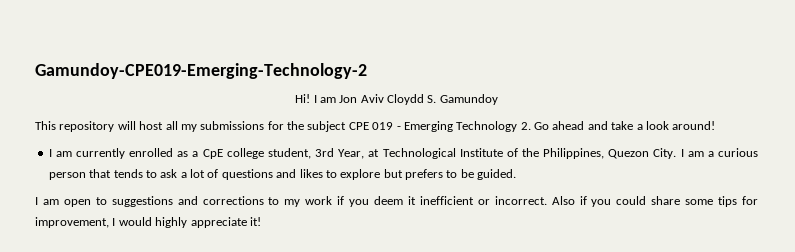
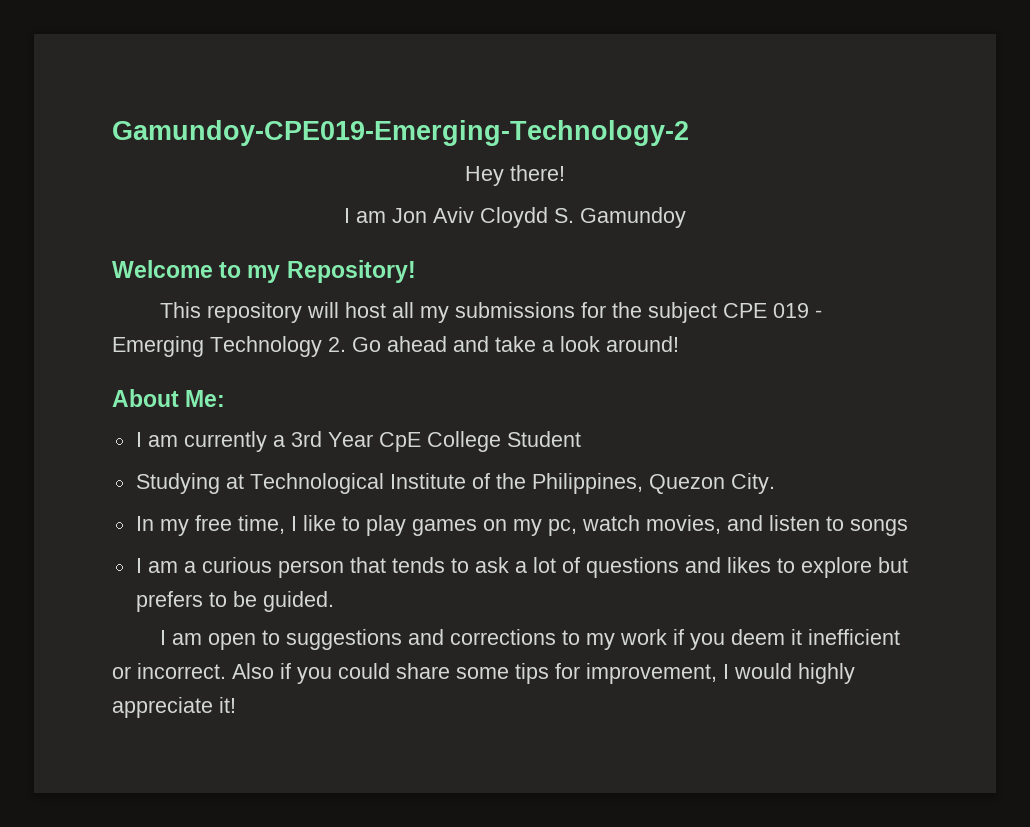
[295,94,311,103] Hi! -> [465,165,565,186] Hey there! //
(498, 99) none -> [112,260,416,283] // Welcome to my Repository!
(716, 125) none -> [112,389,226,407] // About Me:
[129,148,365,159] enrolled as a CpE college student, 3rd Year, -> [272,431,581,452] [135,473,220,494] a 3rd Year CpE College Student // Studying
(677, 153) none -> [135,515,908,536] // In my free time, I like to play games on my pc, watch movies, and listen to songs //

